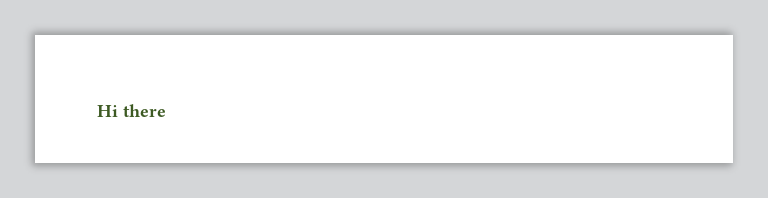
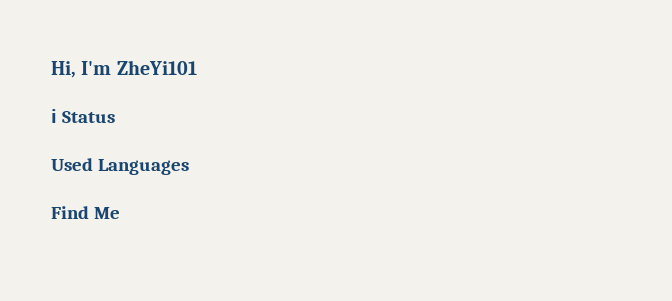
[97,104,166,117] Hi there -> [51,60,197,78] [51,109,115,123] [51,158,189,175] [51,206,120,219] Hi, I'm ZheYi101 // ℹ Status // Used Languages // Find Me

